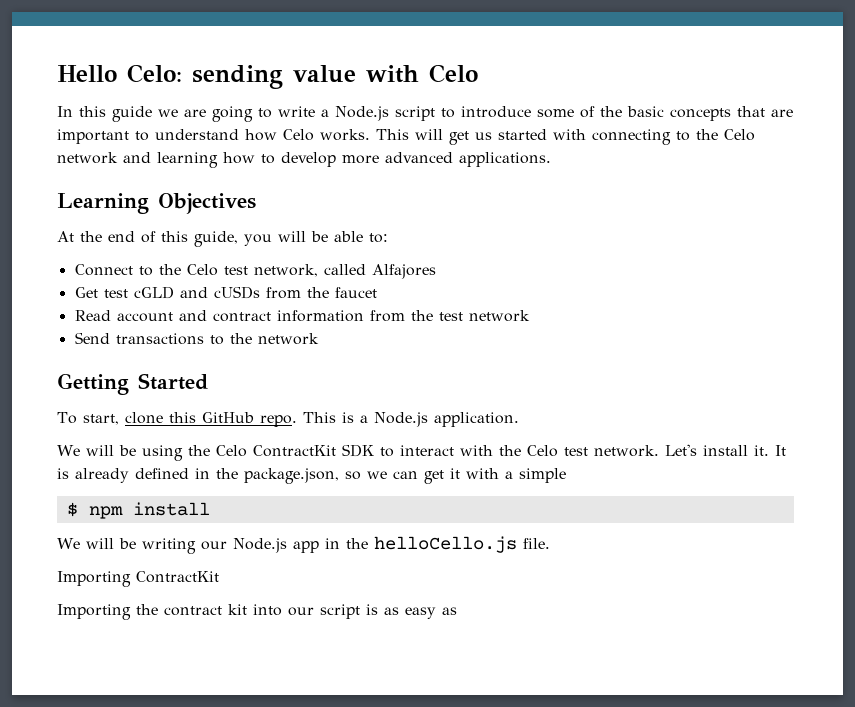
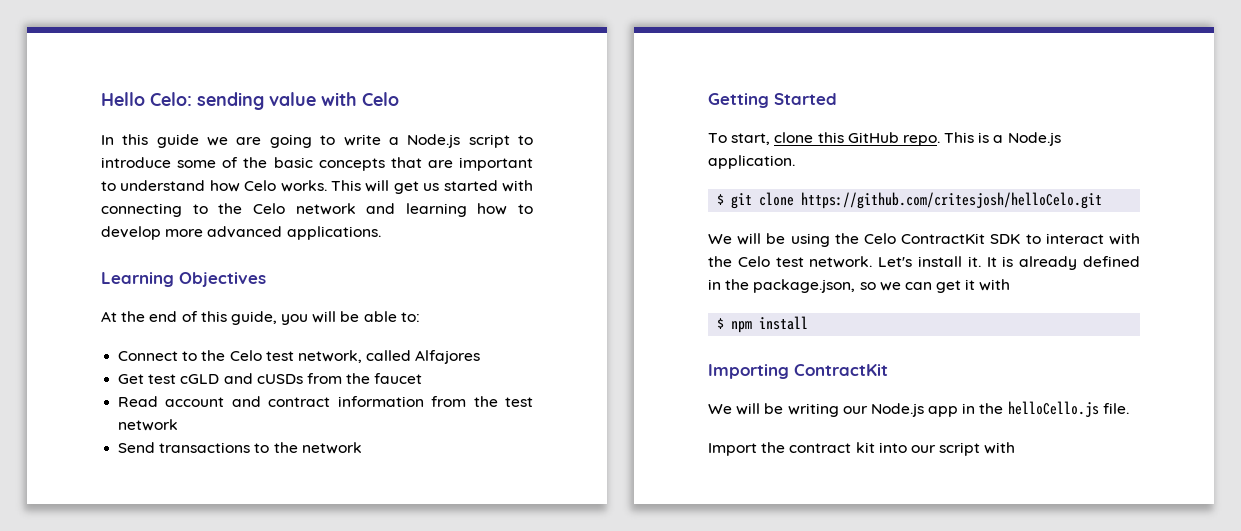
(519, 419) none -> [717,192,1103,209] // $ git clone https://github.com/critesjosh/helloCelo.git
[505,468,566,483] a simple -> (1011, 285) none
(210, 509) none -> [708,364,888,379] // Importing ContractKit
[57,571,219,587] [57,604,131,620] Importing ContractKit // Importing -> [708,443,757,456] Import
[366,604,457,619] is as easy as -> [984,442,1016,454] with

